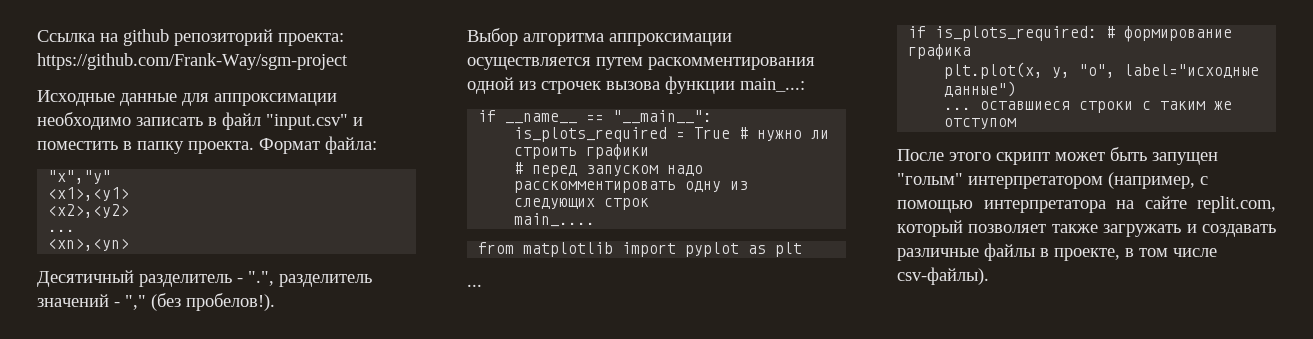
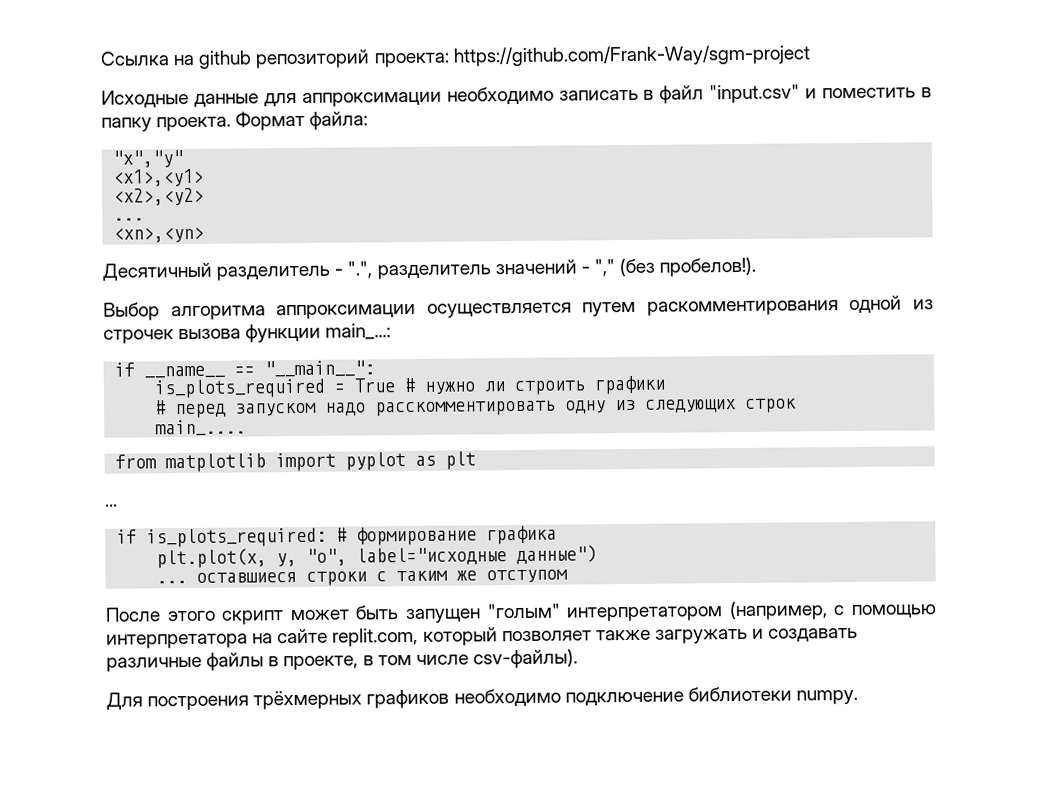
(989, 276) none -> [106,686,858,711] // Для построения трёхмерных графиков необходимо подключение библиотеки numpy.

